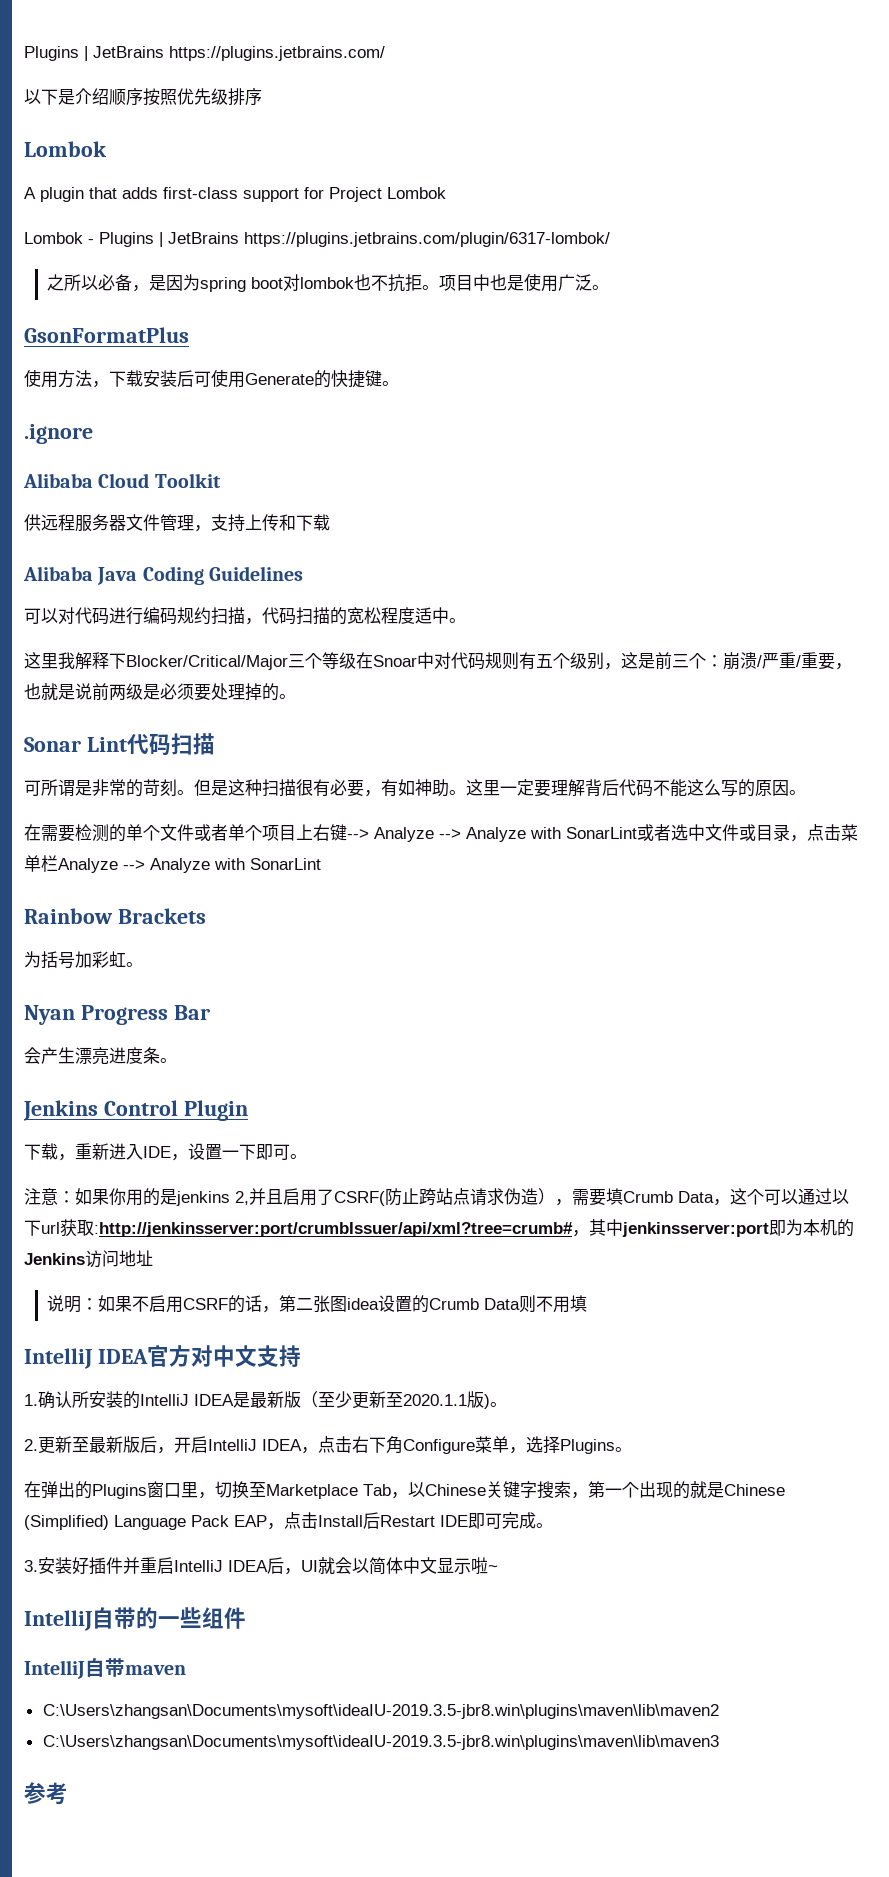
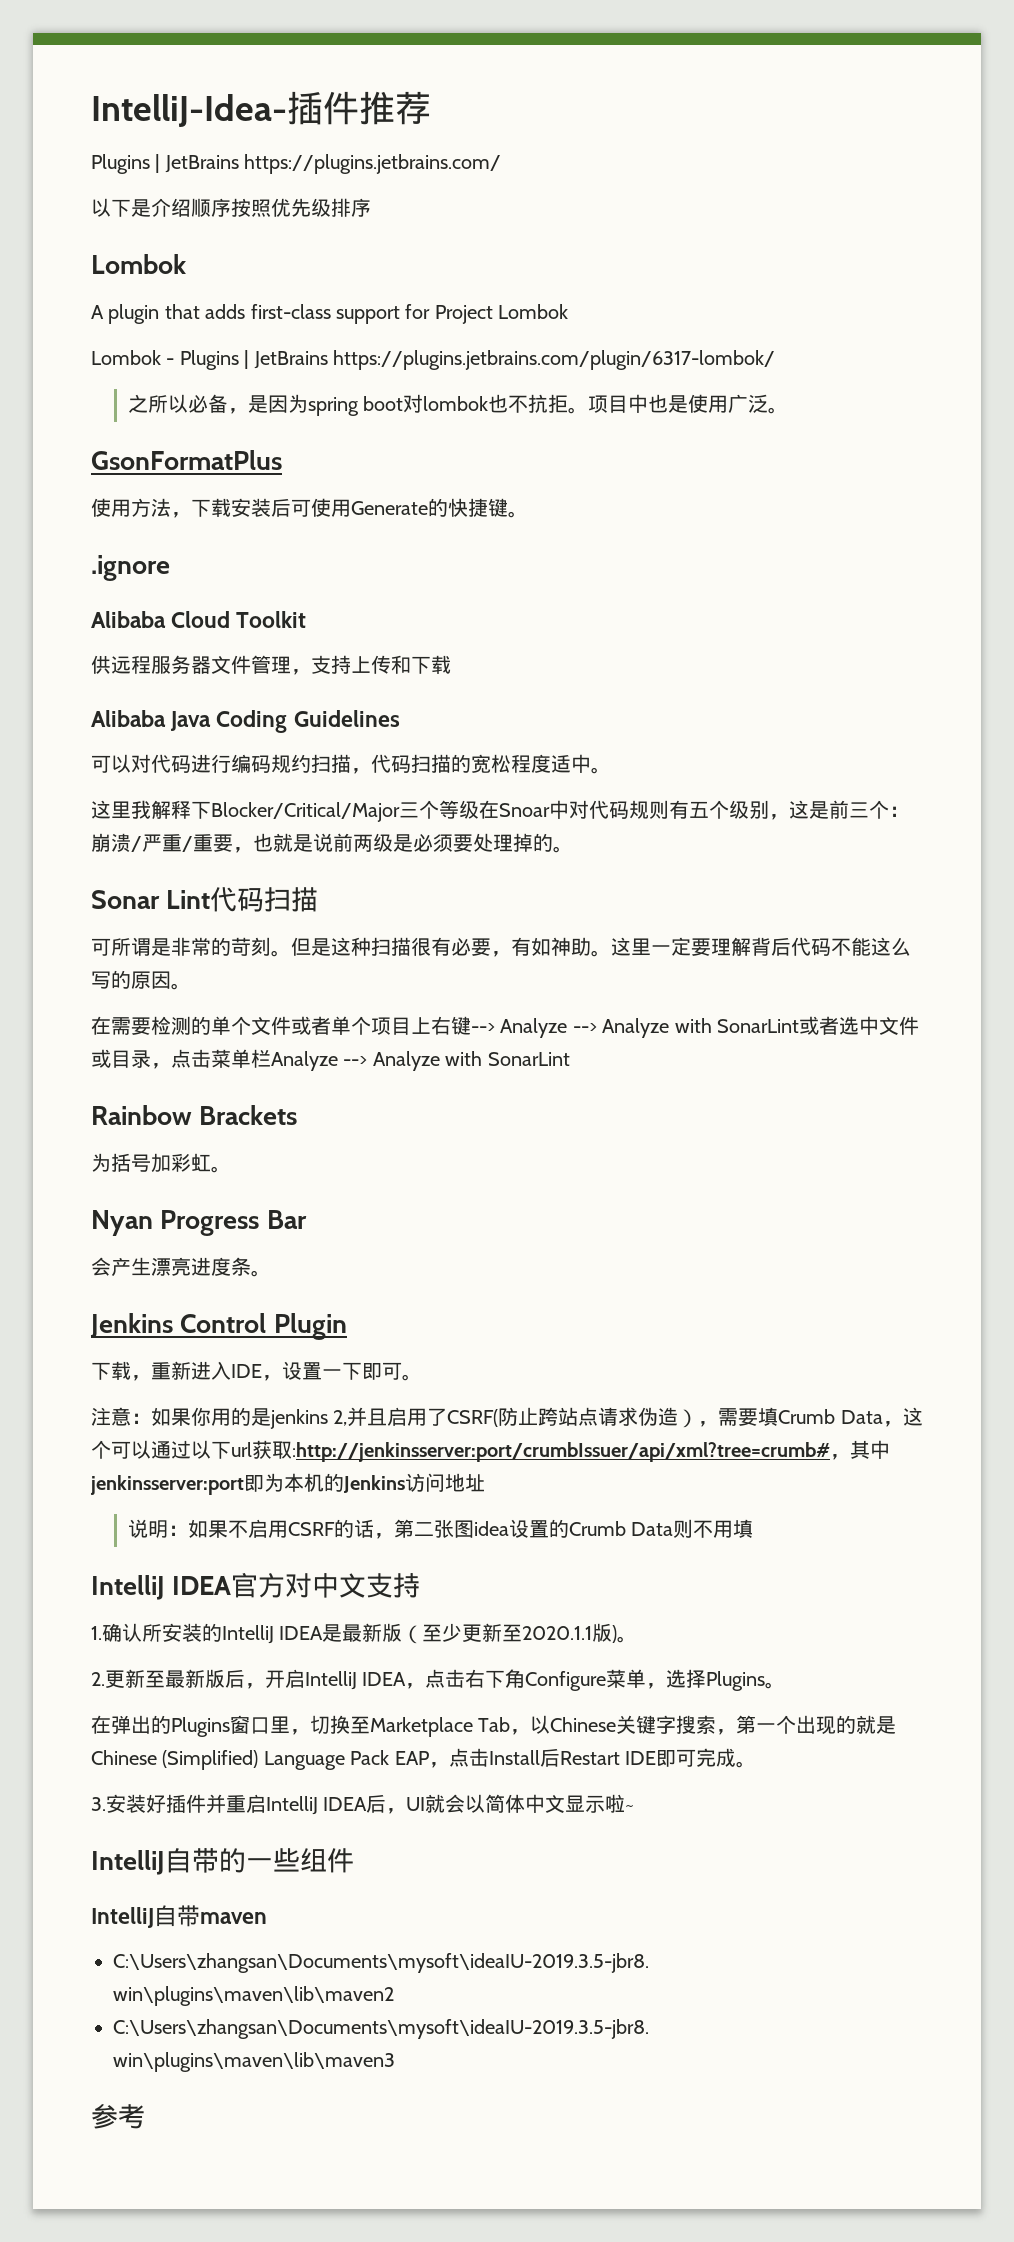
(24, 53) none -> [91,91,431,127] IntelliJ-Idea-插件推荐 //

